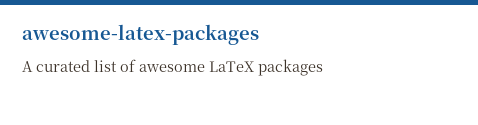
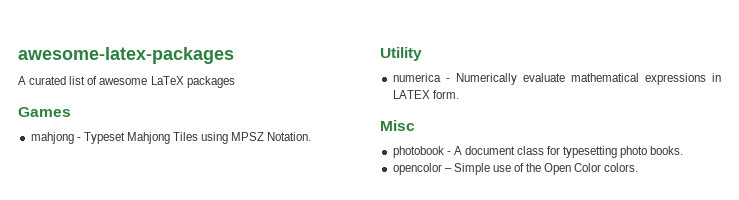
(323, 67) none -> [18,107,71,117] [30,132,312,144] [380,47,422,61] [392,73,721,85] [392,90,459,99] [380,120,415,131] [392,146,684,158] [392,163,639,175] // Games // mahjong - Typeset Mahjong Tiles using MPSZ Notation. // Utility // numerica - Numerically evaluate mathematical expressions in LATEX form. // Misc // photobook - A document class for typesetting photo books. // opencolor – Simple use of the Open Color colors.

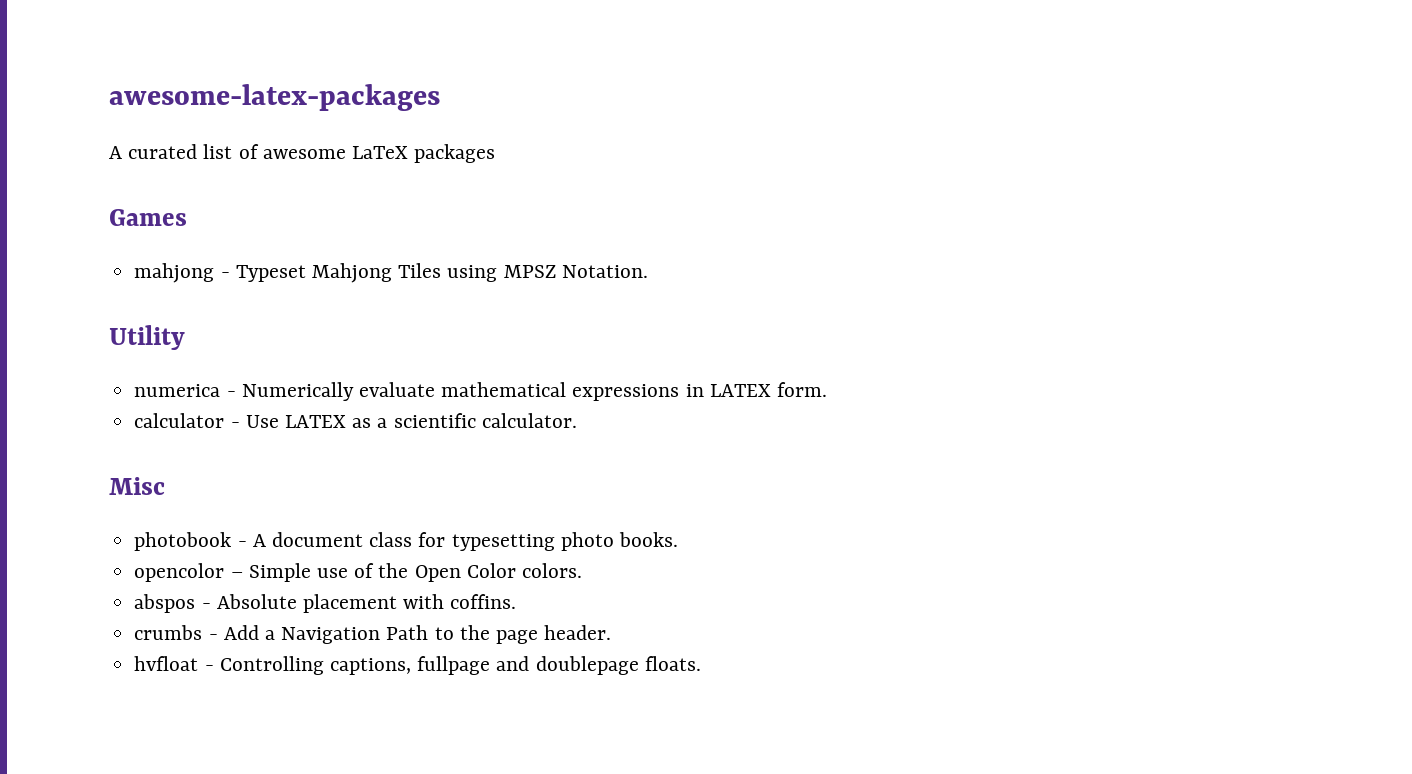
(459, 94) none -> [134,413,577,428] // calculator - Use LATEX as a scientific calculator.
(639, 167) none -> [134,594,517,613] [134,625,612,644] [134,656,701,675] // abspos - Absolute placement with coffins. // crumbs - Add a Navigation Path to the page header. // hvfloat - Controlling captions, fullpage and doublepage floats.

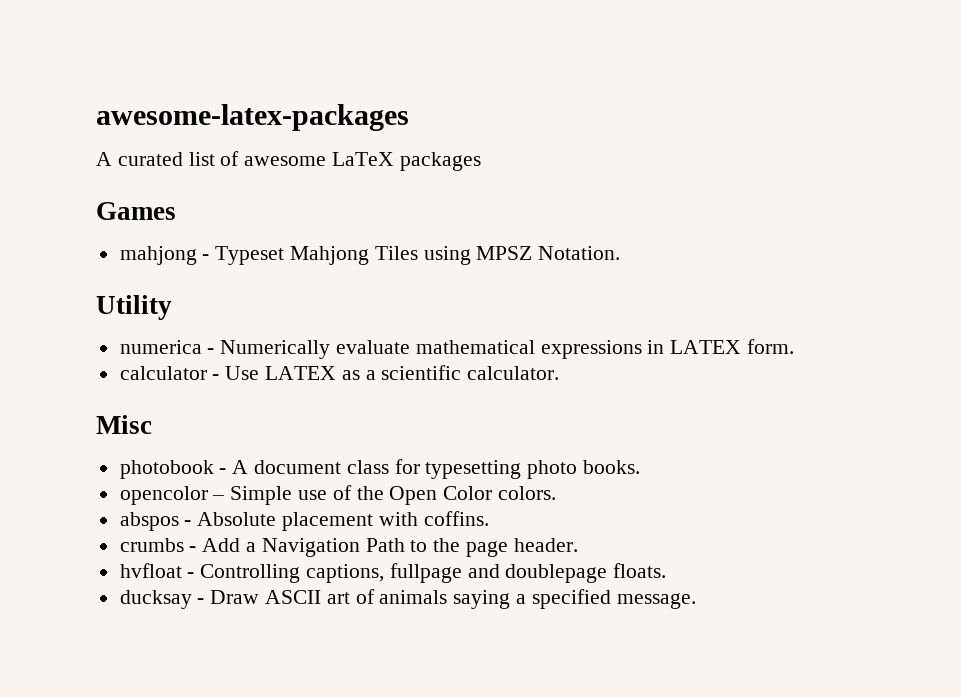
(701, 663) none -> [119,589,696,609] // ducksay - Draw ASCII art of animals saying a specified message.

